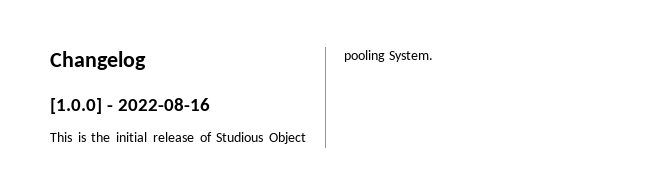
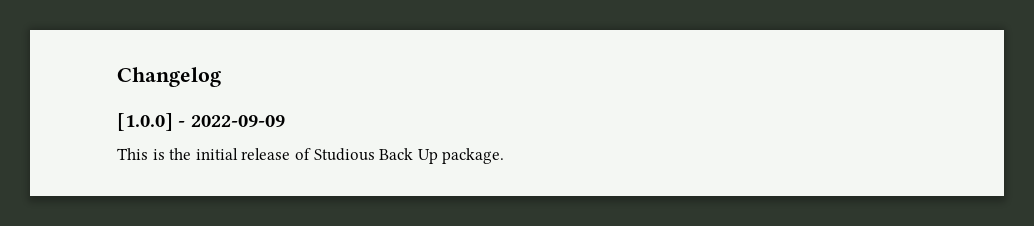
[118,98,211,111] 2022-08-16 -> [190,115,285,127] 2022-09-09
[269,132,306,144] [344,50,433,62] Object pooling System. -> [379,148,505,164] Back Up package.

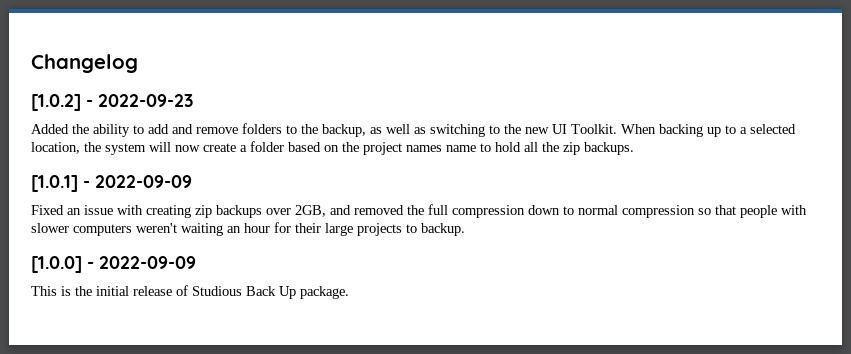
(221, 77) none -> [31,94,193,111] [31,123,796,137] [31,141,634,155] [31,175,192,192] [31,204,807,218] [31,222,465,236] // [1.0.2] - 2022-09-23 // Added the ability to add and remove folders to the backup, as well as switching to the new UI Toolkit. When backing up to a selected location, the system will now create a folder based on the project names name to hold all the zip backups. // [1.0.1] - 2022-09-09 // Fixed an issue with creating zip backups over 2GB, and removed the full compression down to normal compression so that people with slower computers weren't waiting an hour for their large projects to backup.

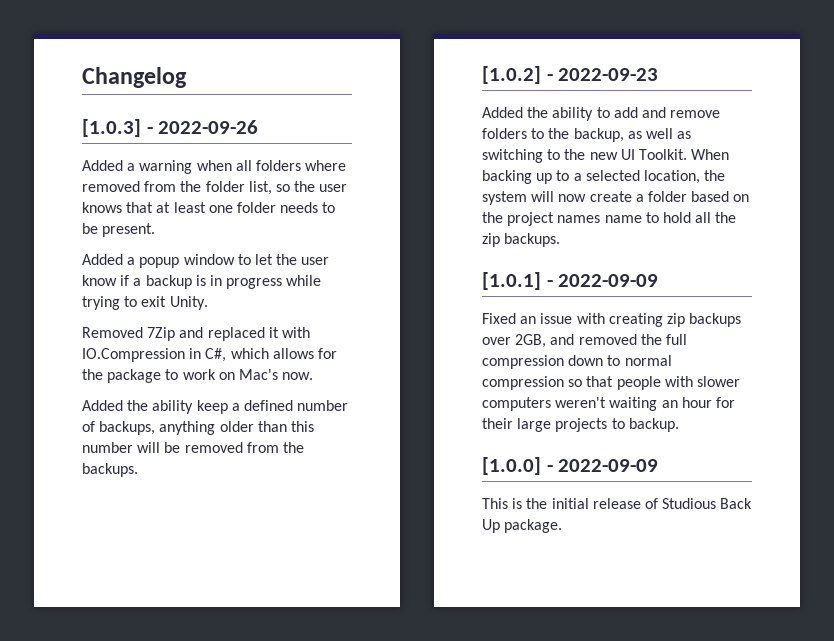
(138, 63) none -> [82,119,259,137] [82,160,347,174] [82,181,348,195] [82,202,336,213] [82,223,156,237] [82,254,330,268] [82,275,322,289] [82,296,208,310] [82,327,310,341] [82,348,337,362] [82,369,314,383] [82,400,349,414] [82,421,314,435] [82,442,304,453] [82,463,138,477] // [1.0.3] - 2022-09-26 // Added a warning when all folders where removed from the folder list, so the user knows that at least one folder needs to be present. // Added a popup window to let the user know if a backup is in progress while trying to exit Unity. // Removed 7Zip and replaced it with IO.Compression in C#, which allows for the package to work on Mac's now. // Added the ability keep a defined number of backups, anything older than this number will be removed from the backups.

